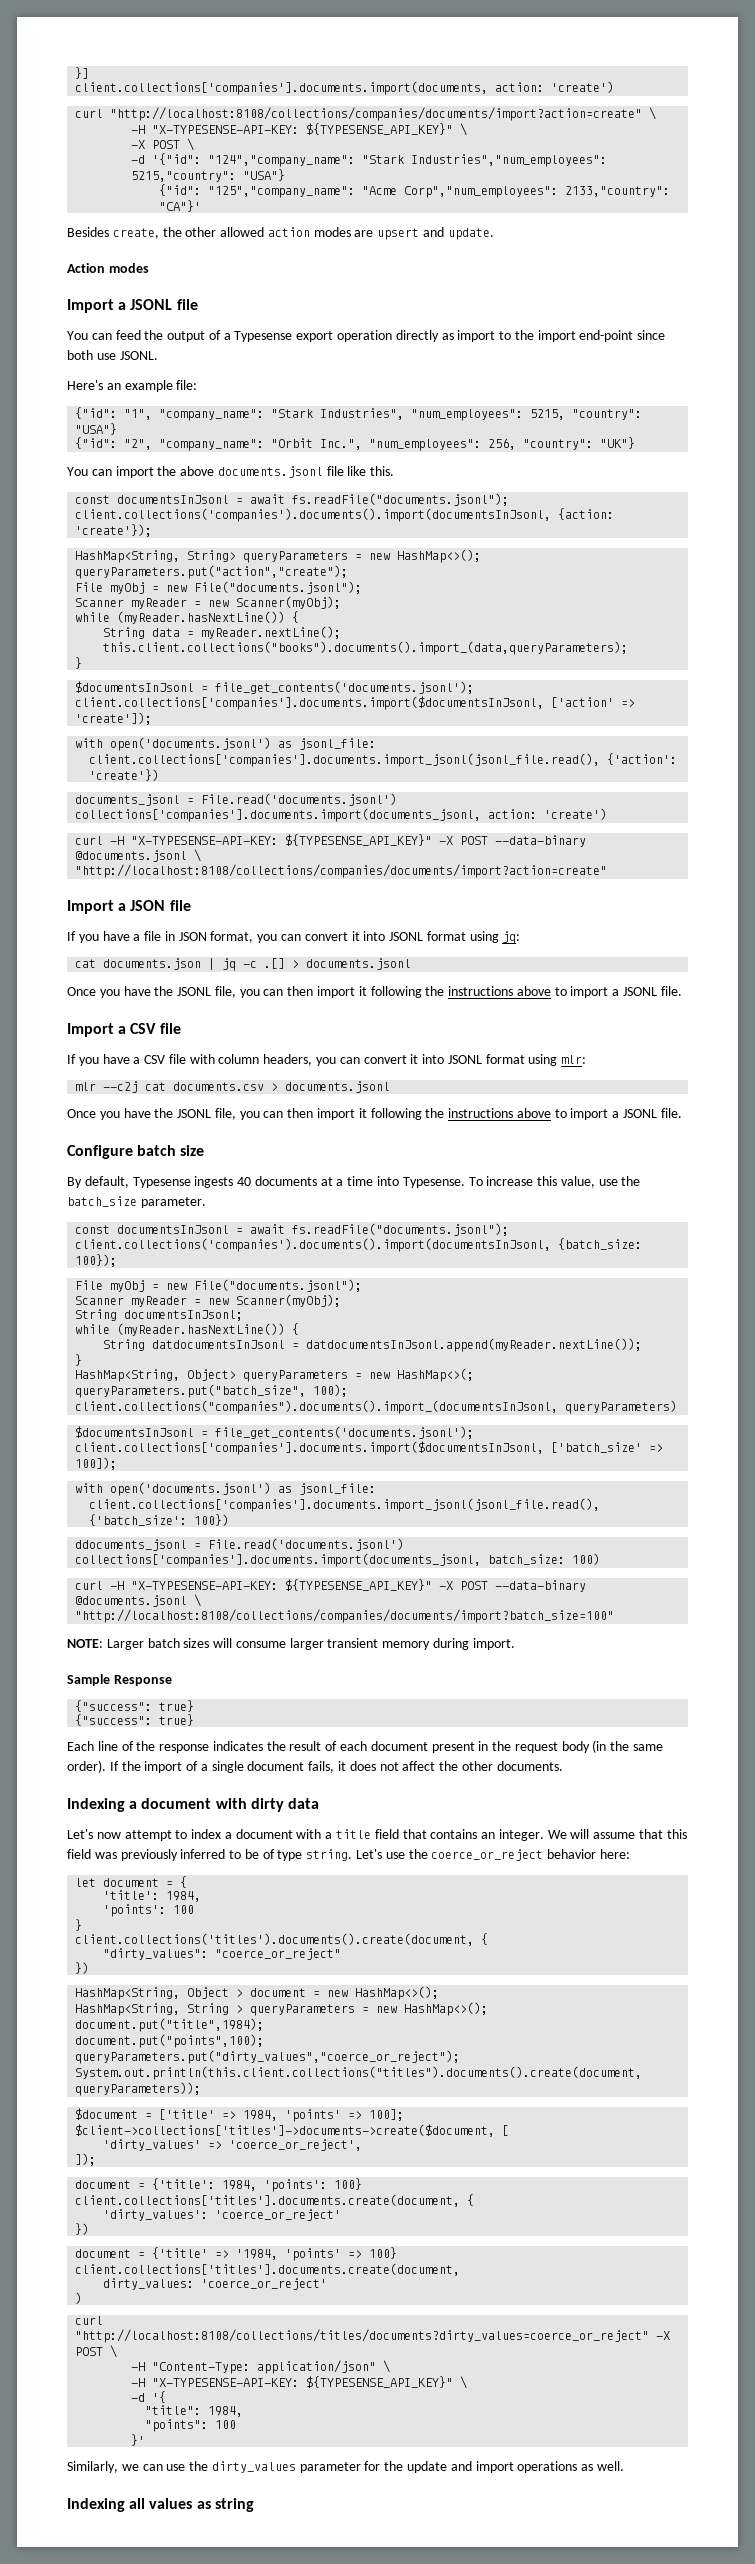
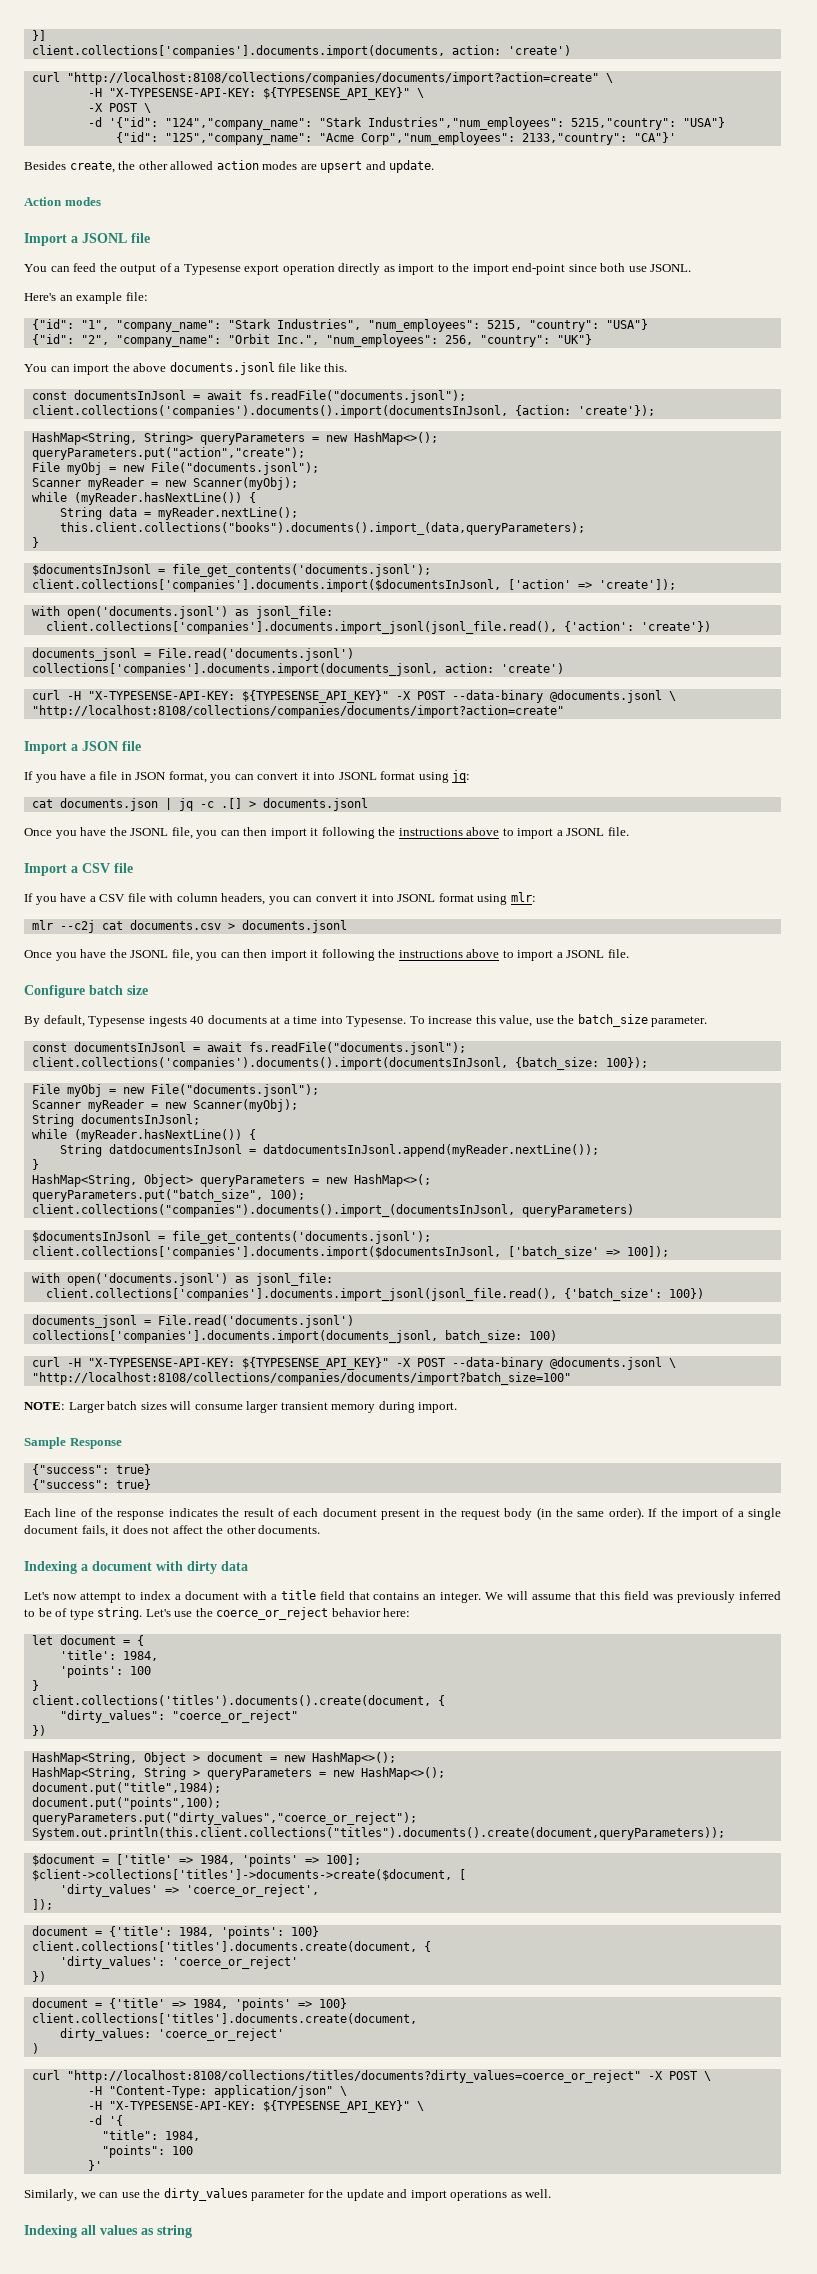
[75,1539,188,1551] ddocuments_jsonl -> [31,1315,137,1328] documents_jsonl
[236,2249,279,2260] '1984, -> [192,1999,228,2009] 1984,

